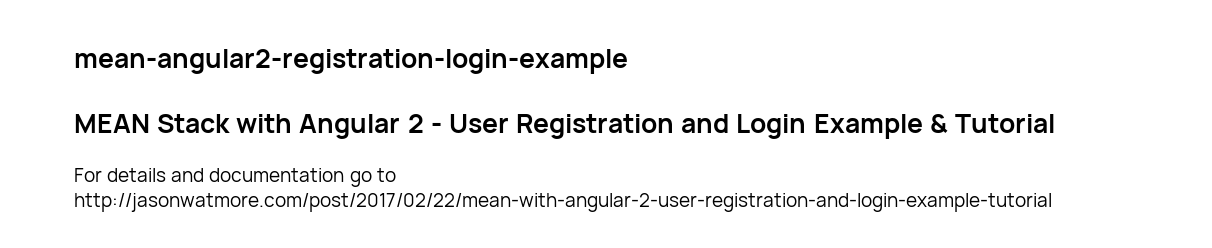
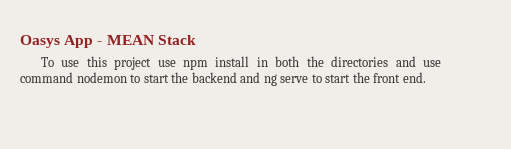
[74,49,628,74] mean-angular2-registration-login-example // -> [20,35,103,48] Oasys App -
[236,114,1055,139] [74,168,396,187] [74,193,1052,212] with Angular 2 - User Registration and Login Example & Tutorial // For details and documentation go to http://jasonwatmore.com/post/2017/02/22/mean-with-angular-2-user-registration-and-login-example-tutorial -> [40,56,441,70] [20,72,426,86] // To use this project use npm install in both the directories and use command nodemon to start the backend and ng serve to start the front end.

